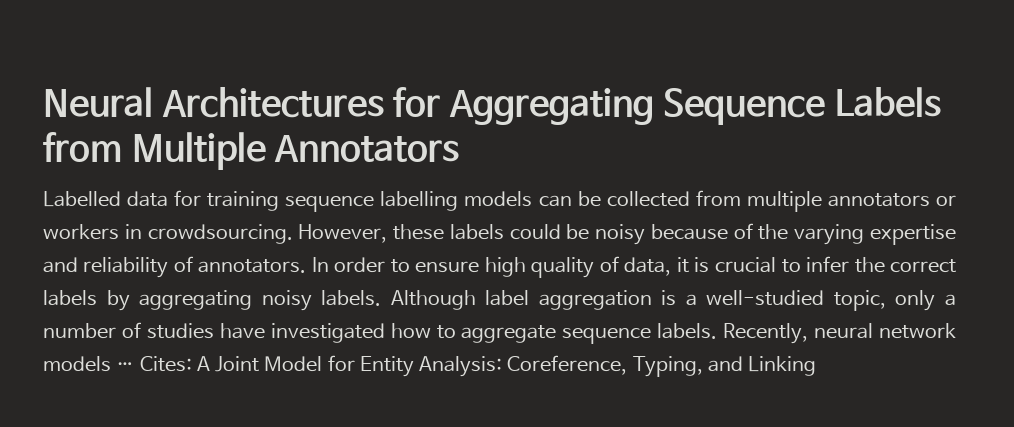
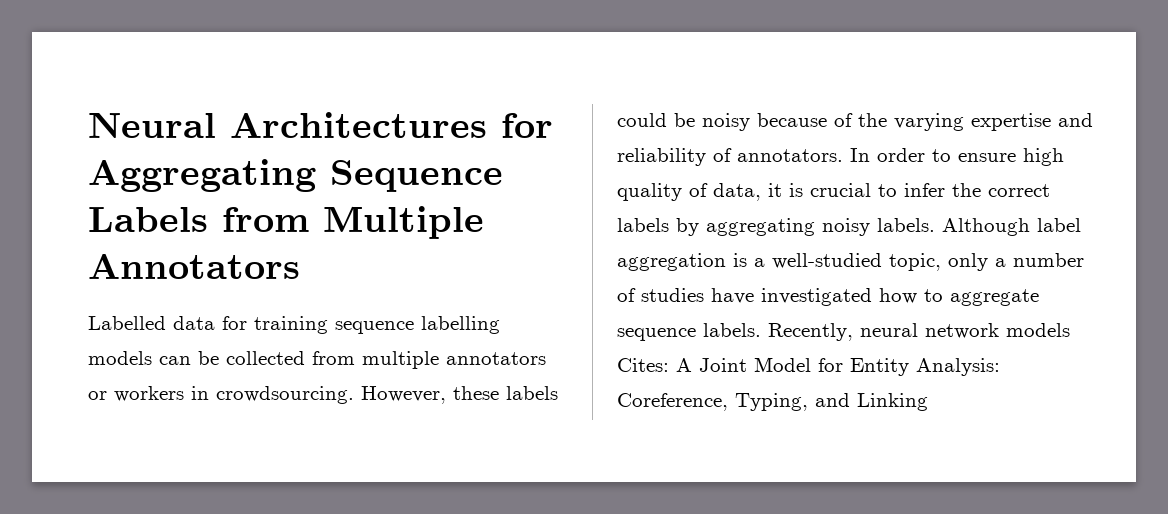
[116,362,135,371] … -> (1070, 330) none

